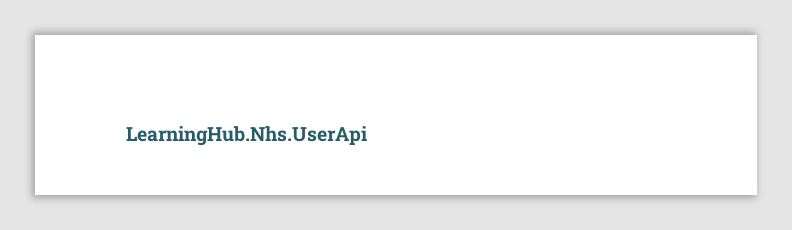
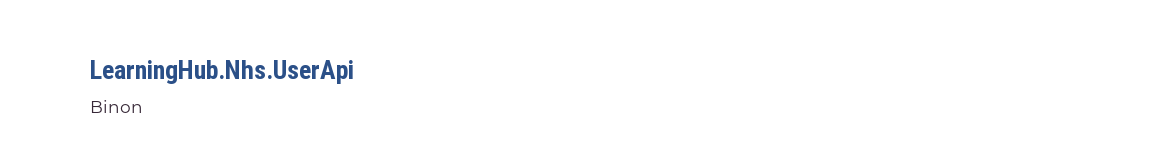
(367, 136) none -> [90,100,143,113] // Binon

